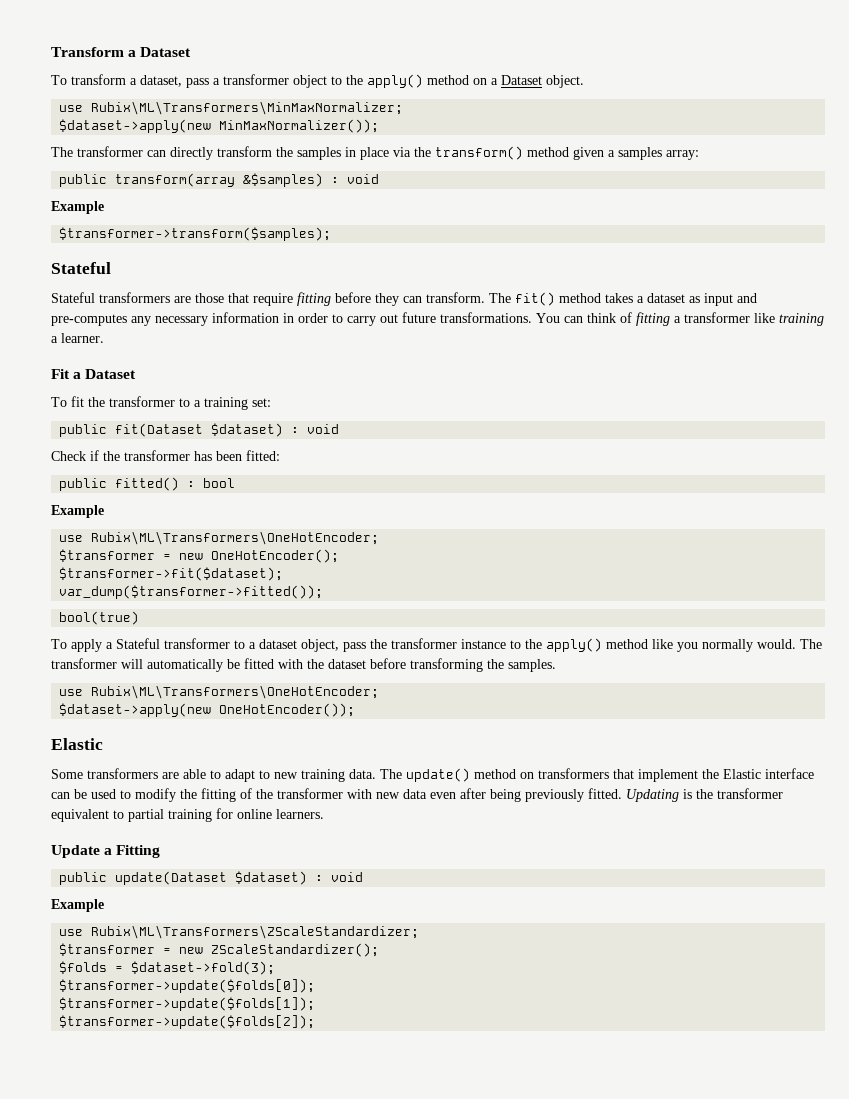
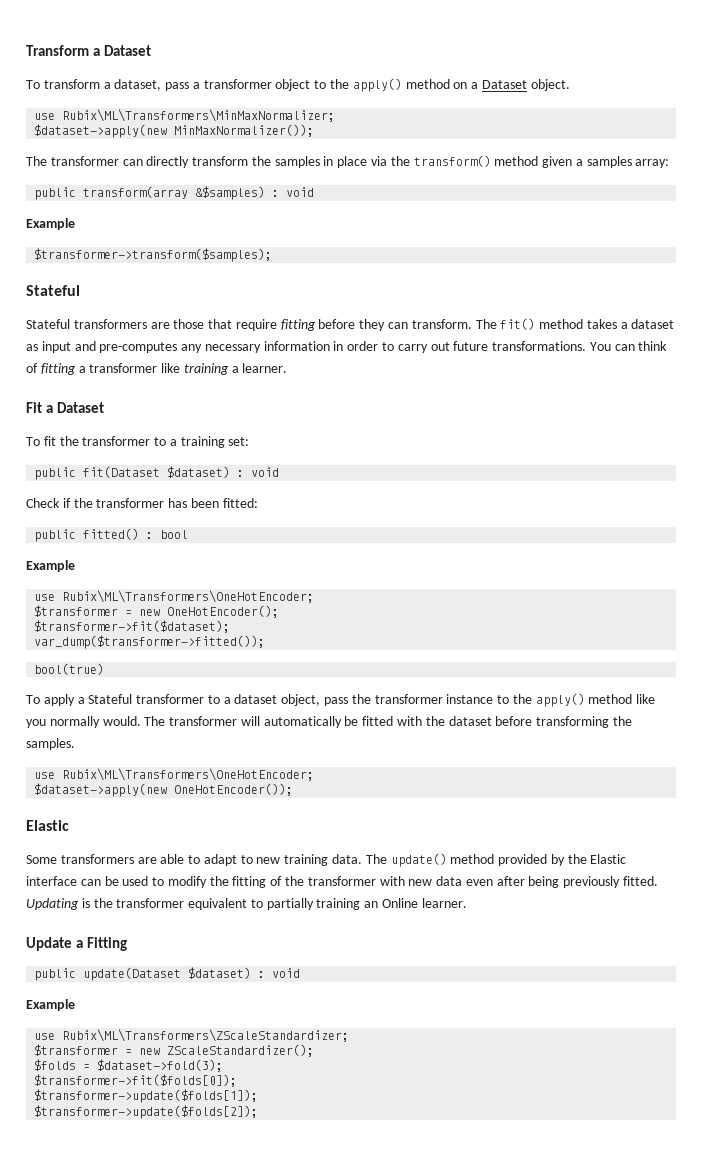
[520,768,698,782] on transformers that implement -> [498,854,565,866] provided by
[128,808,324,822] partial training for online learners. -> [266,898,467,910] partially training an Online learner.
[59,979,316,993] $transformer->update($folds[0]); -> [34,1074,238,1087] $transformer->fit($folds[0]);

